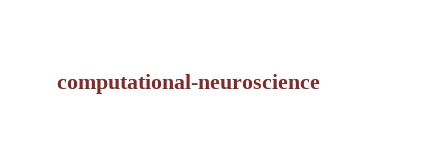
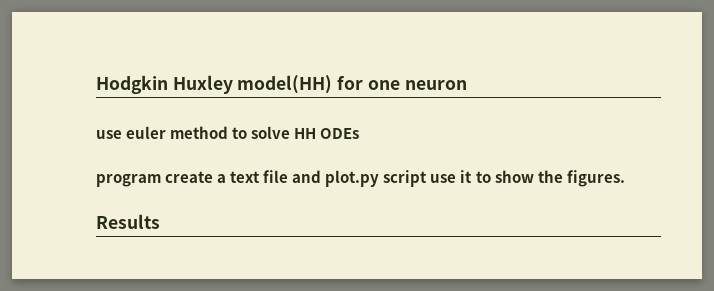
[57,74,320,94] computational-neuroscience -> [96,75,467,94] [96,126,360,139] [96,170,625,187] [96,214,160,229] Hodgkin Huxley model(HH) for one neuron // use euler method to solve HH ODEs // program create a text file and plot.py script use it to show the figures. // Results

